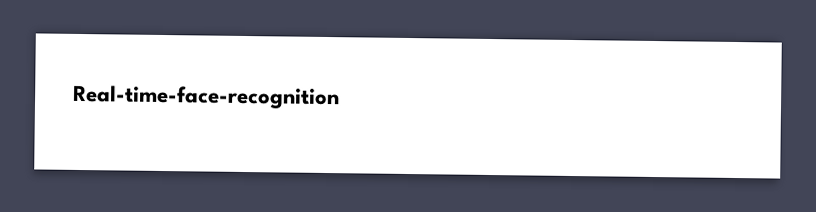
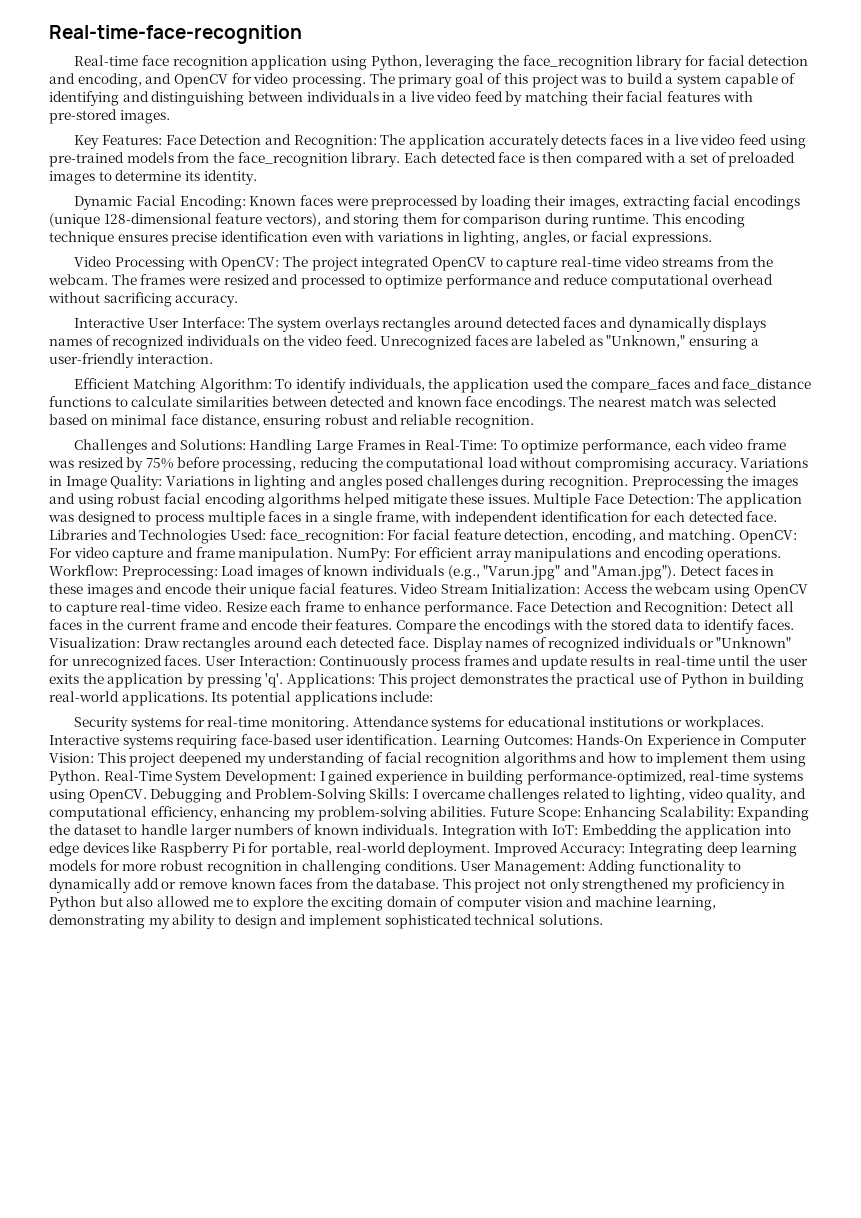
(340, 97) none -> [74,55,809,70] [49,73,797,88] [49,91,753,106] [49,109,170,124] [74,134,806,149] [49,152,796,167] [49,170,257,185] [74,195,800,210] [49,213,745,228] [49,231,712,246] [74,256,774,271] [48,274,774,289] [48,292,239,307] [74,317,767,332] [49,335,759,350] [49,353,213,368] [74,378,812,393] [49,396,778,411] [49,414,534,429] [74,439,786,454] [48,457,809,472] [49,475,799,490] [49,493,803,508] [48,511,778,526] [49,529,797,544] [49,547,782,562] [49,565,775,580] [49,583,808,598] [49,601,794,616] [49,619,794,634] [49,637,792,652] [49,655,808,670] [49,673,805,688] [49,691,434,706] [74,716,764,731] [49,734,808,749] [49,752,806,767] [49,770,804,785] [49,788,807,803] [49,806,810,821] [49,824,791,839] [49,842,798,857] [49,860,741,875] [49,878,786,893] [49,896,716,911] [49,914,603,929] // Real-time face recognition application using Python, leveraging the face_recognition library for facial detection and encoding, and OpenCV for video processing. The primary goal of this project was to build a system capable of identifying and distinguishing between individuals in a live video feed by matching their facial features with pre-stored images. // Key Features: Face Detection and Recognition: The application accurately detects faces in a live video feed using pre-trained models from the face_recognition library. Each detected face is then compared with a set of preloaded images to determine its identity. // Dynamic Facial Encoding: Known faces were preprocessed by loading their images, extracting facial encodings (unique 128-dimensional feature vectors), and storing them for comparison during runtime. This encoding technique ensures precise identification even with variations in lighting, angles, or facial expressions. // Video Processing with OpenCV: The project integrated OpenCV to capture real-time video streams from the webcam. The frames were resized and processed to optimize performance and reduce computational overhead without sacrificing accuracy. // Interactive User Interface: The system overlays rectangles around detected faces and dynamically displays names of recognized individuals on the video feed. Unrecognized faces are labeled as "Unknown," ensuring a user-friendly interaction. // Efficient Matching Algorithm: To identify individuals, the application used the compare_faces and face_distance functions to calculate similarities between detected and known face encodings. The nearest match was selected based on minimal face distance, ensuring robust and reliable recognition. // Challenges and Solutions: Handling Large Frames in Real-Time: To optimize performance, each video frame was resized by 75% before processing, reducing the computational load without compromising accuracy. Variations in Image Quality: Variations in lighting and angles posed challenges during recognition. Preprocessing the images and using robust facial encoding algorithms helped mitigate these issues. Multiple Face Detection: The application was designed to process multiple faces in a single frame, with independent identification for each detected face. Libraries and Technologies Used: face_recognition: For facial feature detection, encoding, and matching. OpenCV: For video capture and frame manipulation. NumPy: For efficient array manipulations and encoding operations. Workflow: Preprocessing: Load images of known individuals (e.g., "Varun.jpg" and "Aman.jpg"). Detect faces in these images and encode their unique facial features. Video Stream Initialization: Access the webcam using OpenCV to capture real-time video. Resize each frame to enhance performance. Face Detection and Recognition: Detect all faces in the current frame and encode their features. Compare the encodings with the stored data to identify faces. Visualization: Draw rectangles around each detected face. Display names of recognized individuals or "Unknown" for unrecognized faces. User Interaction: Continuously process frames and update results in real-time until the user exits the application by pressing 'q'. Applications: This project demonstrates the practical use of Python in building real-world applications. Its potential applications include: // Security systems for real-time monitoring. Attendance systems for educational institutions or workplaces. Interactive systems requiring face-based user identification. Learning Outcomes: Hands-On Experience in Computer Vision: This project deepened my understanding of facial recognition algorithms and how to implement them using Python. Real-Time System Development: I gained experience in building performance-optimized, real-time systems using OpenCV. Debugging and Problem-Solving Skills: I overcame challenges related to lighting, video quality, and computational efficiency, enhancing my problem-solving abilities. Future Scope: Enhancing Scalability: Expanding the dataset to handle larger numbers of known individuals. Integration with IoT: Embedding the application into edge devices like Raspberry Pi for portable, real-world deployment. Improved Accuracy: Integrating deep learning models for more robust recognition in challenging conditions. User Management: Adding functionality to dynamically add or remove known faces from the database. This project not only strengthened my proficiency in Python but also allowed me to explore the exciting domain of computer vision and machine learning, demonstrating my ability to design and implement sophisticated technical solutions.

